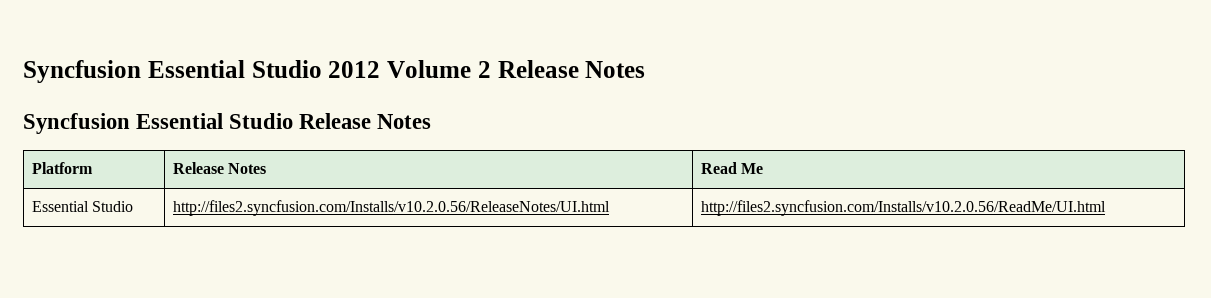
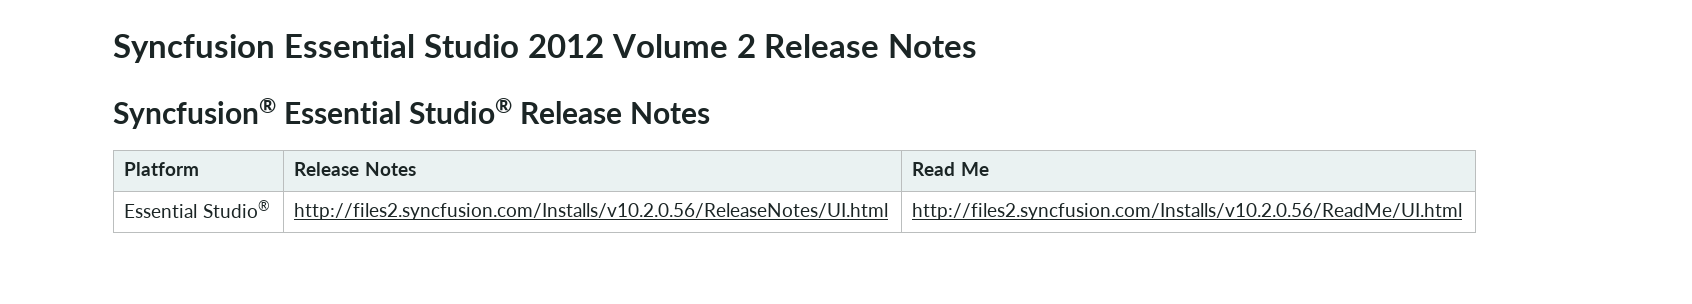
[23,113,294,134] Syncfusion Essential Studio -> [113,98,512,129] Syncfusion® Essential Studio®
[92,201,134,212] Studio -> [202,200,270,218] Studio®

